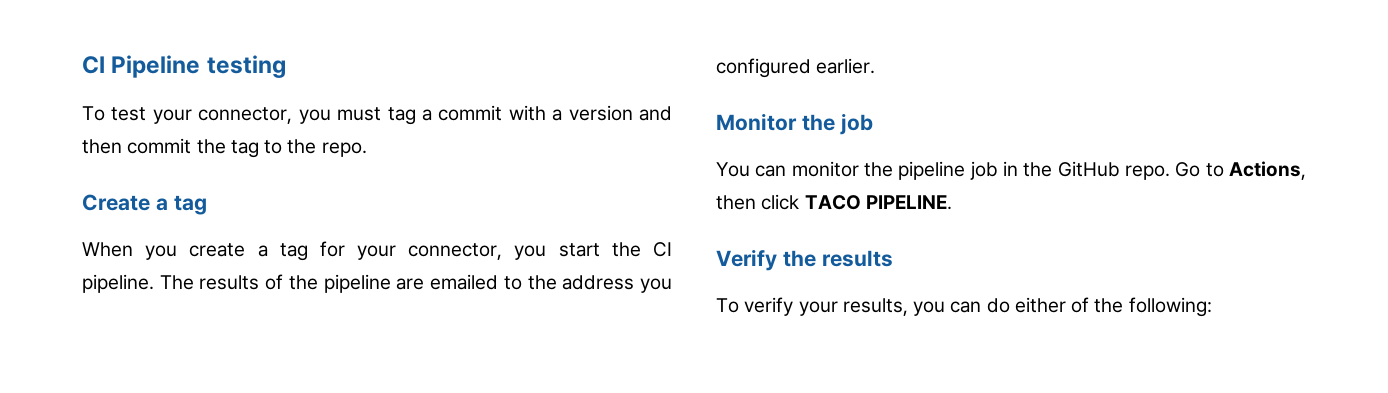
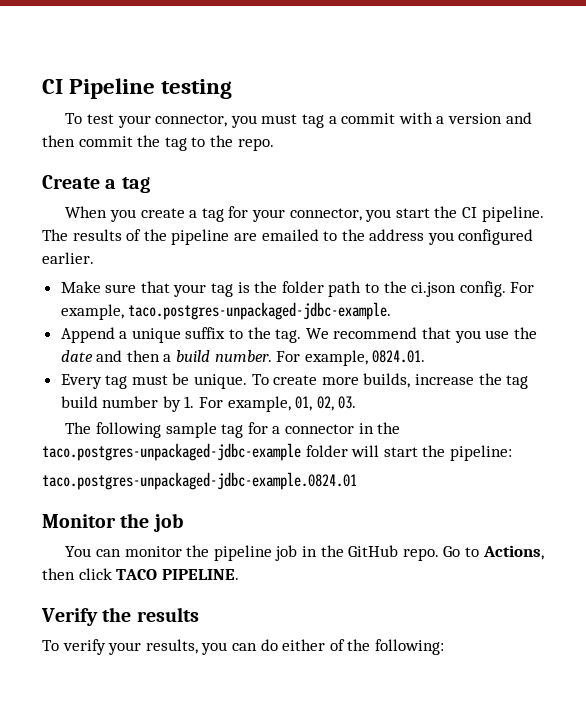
(876, 66) none -> [60,281,535,297] [60,302,392,320] [60,327,537,343] [60,350,426,366] [60,373,529,389] [60,396,357,412] [65,422,401,438] [42,443,512,461] [42,472,357,490] // Make sure that your tag is the folder path to the ci.json config. For example, taco.postgres-unpackaged-jdbc-example. // Append a unique suffix to the tag. We recommend that you use the date and then a build number. For example, 0824.01. // Every tag must be unique. To create more builds, increase the tag build number by 1. For example, 01, 02, 03. // The following sample tag for a connector in the taco.postgres-unpackaged-jdbc-example folder will start the pipeline: // taco.postgres-unpackaged-jdbc-example.0824.01

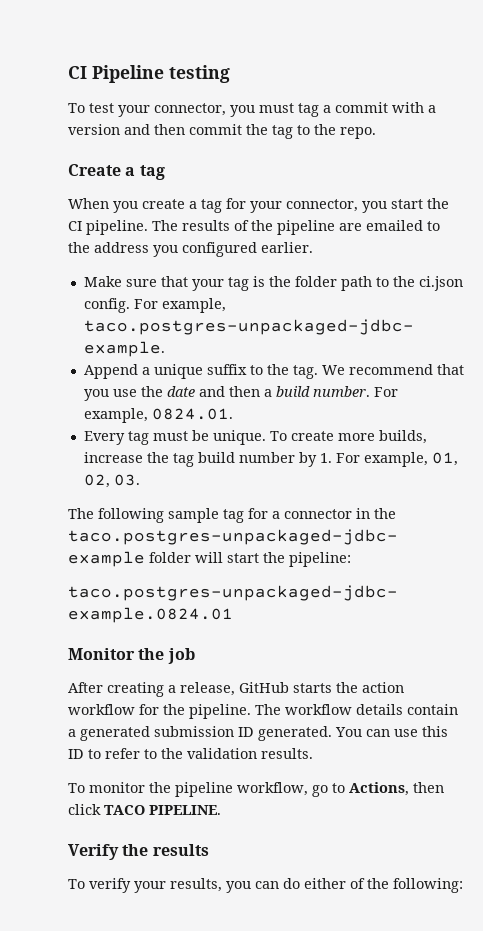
[65,545,461,561] You can monitor the pipeline job in the GitHub repo. Go -> [68,682,404,697] [68,704,458,719] [68,726,448,741] [68,748,313,759] [68,782,328,797] After creating a release, GitHub starts the action workflow for the pipeline. The workflow details contain a generated submission ID generated. You can use this ID to refer to the validation results. // To monitor the pipeline workflow, go

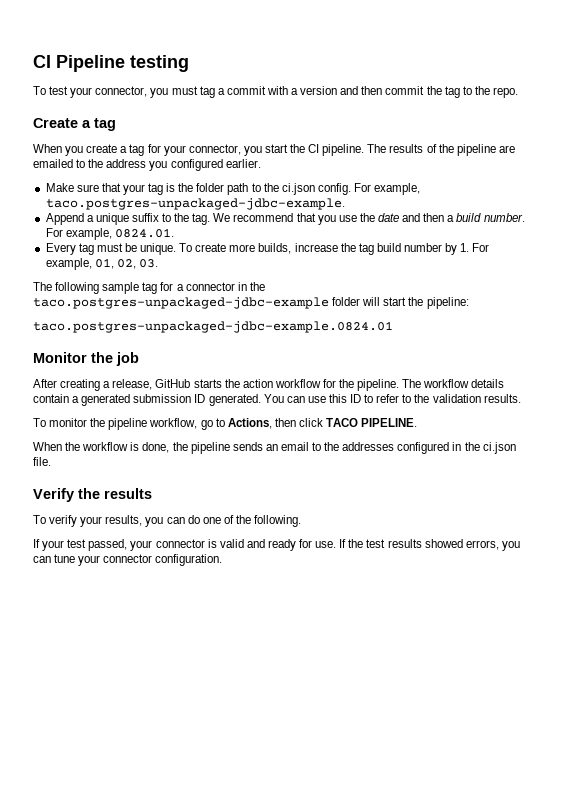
(221, 810) none -> [33,442,516,454] [33,457,51,466] // When the workflow is done, the pipeline sends an email to the addresses configured in the ci.json file.
[304,878,463,893] either of the following: -> [202,515,302,527] [33,539,520,551] [33,554,223,566] one of the following. // If your test passed, your connector is valid and ready for use. If the test results showed errors, you can tune your connector configuration.

